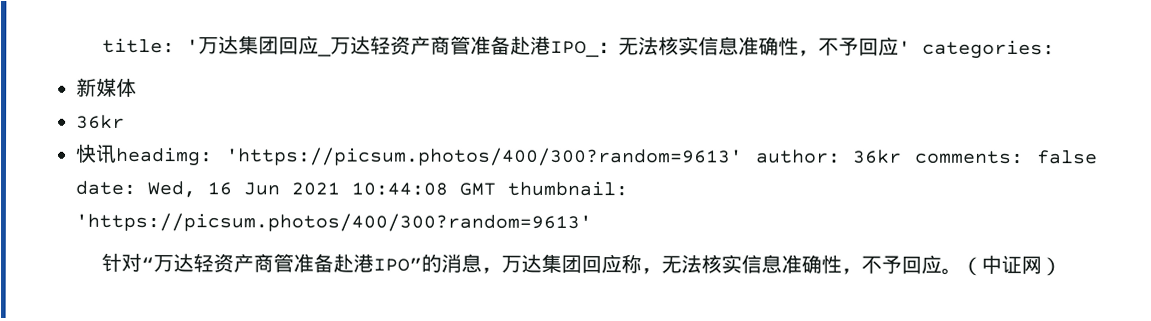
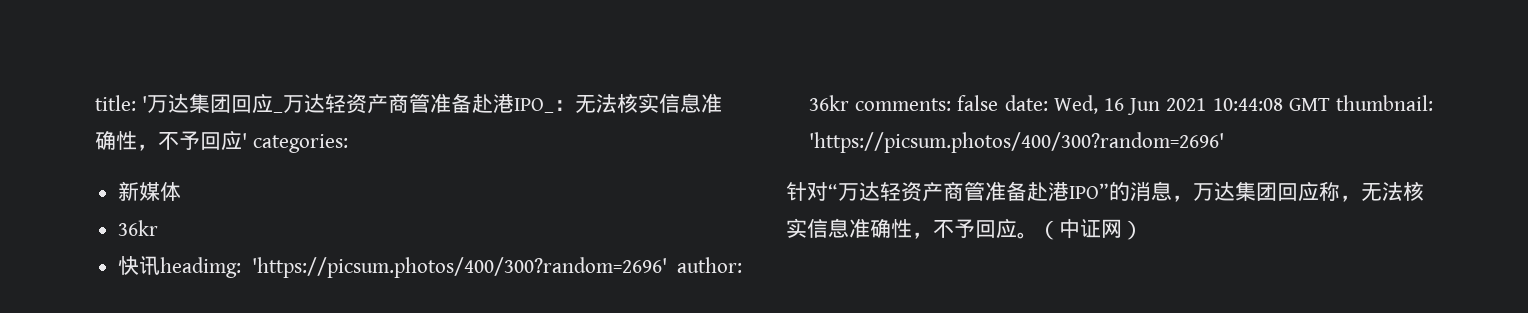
[224,147,743,167] 'https://picsum.photos/400/300?random=9613' -> [251,257,667,278] 'https://picsum.photos/400/300?random=2696'
[75,212,592,233] 'https://picsum.photos/400/300?random=9613' -> [809,132,1225,153] 'https://picsum.photos/400/300?random=2696'

